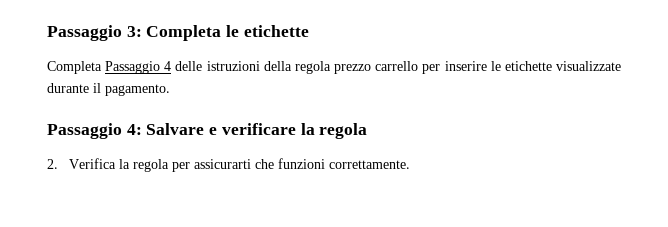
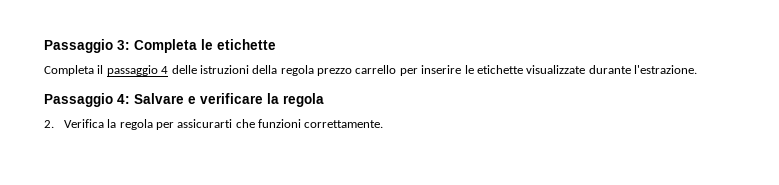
[105,61,161,74] Passaggio -> [97,65,158,76] il passaggio
[93,83,170,96] il pagamento. -> [634,65,697,74] l'estrazione.

